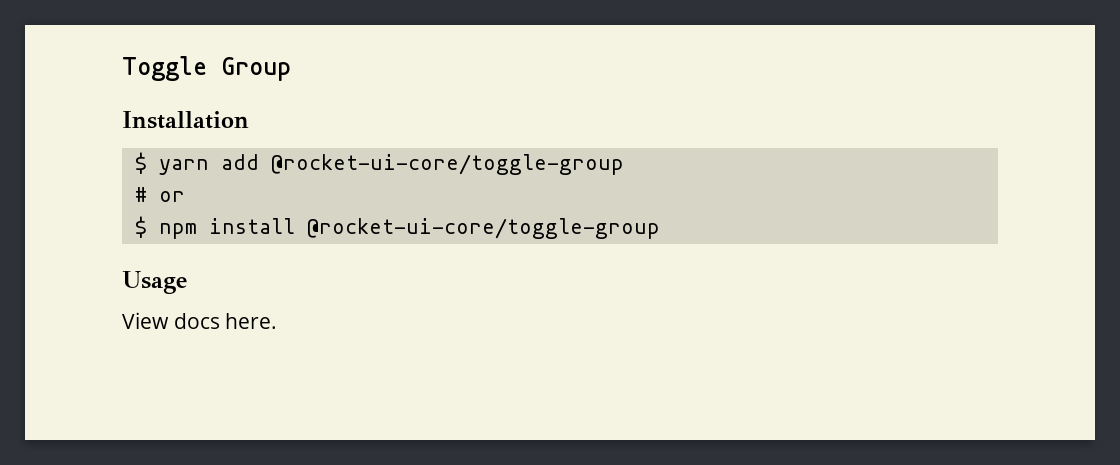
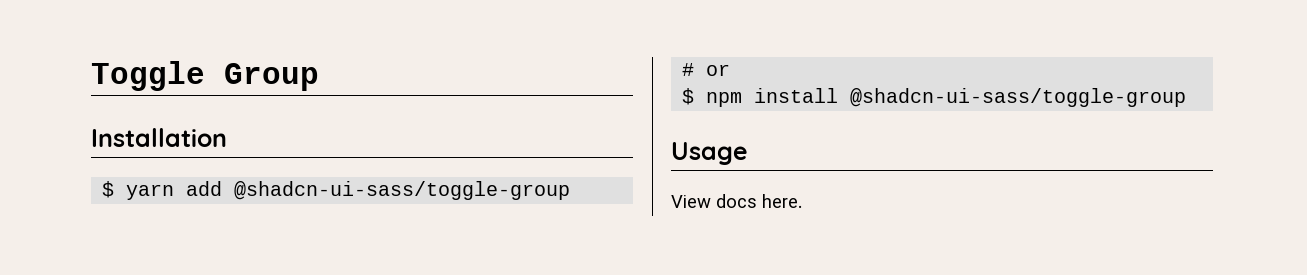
[270,154,624,175] @rocket-ui-core/toggle-group -> [234,181,571,200] @shadcn-ui-sass/toggle-group
[306,218,660,239] @rocket-ui-core/toggle-group -> [850,88,1187,107] @shadcn-ui-sass/toggle-group

